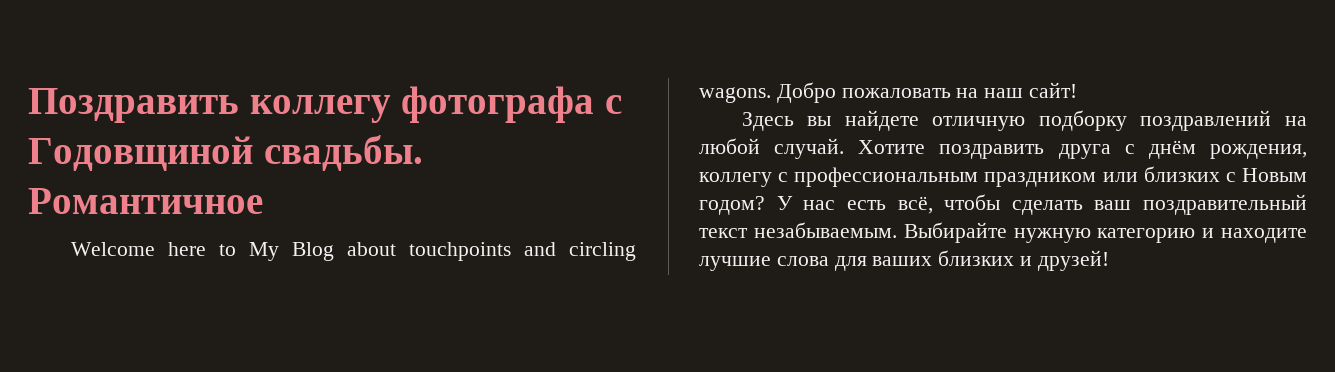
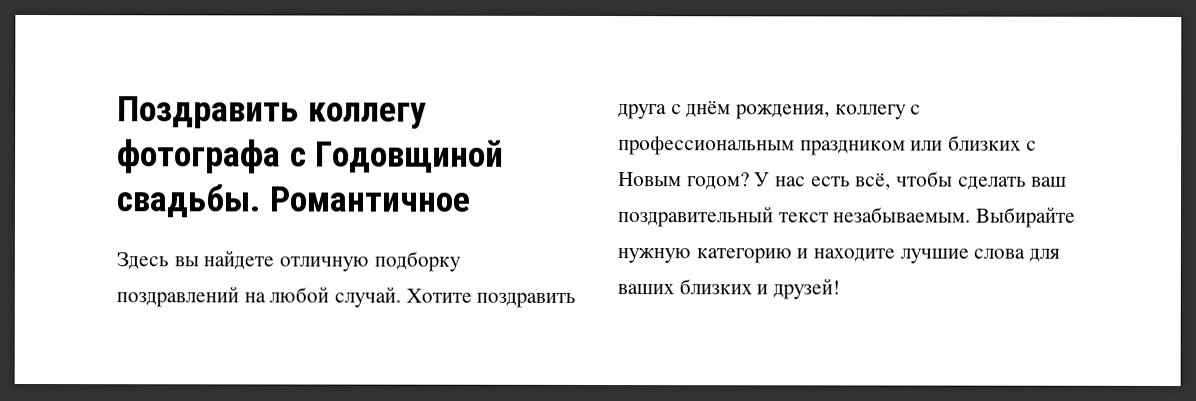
[70,242,636,261] [699,82,1078,103] // Welcome here to My Blog about touchpoints and circling wagons. Добро пожаловать на наш сайт! -> (471, 199) none

